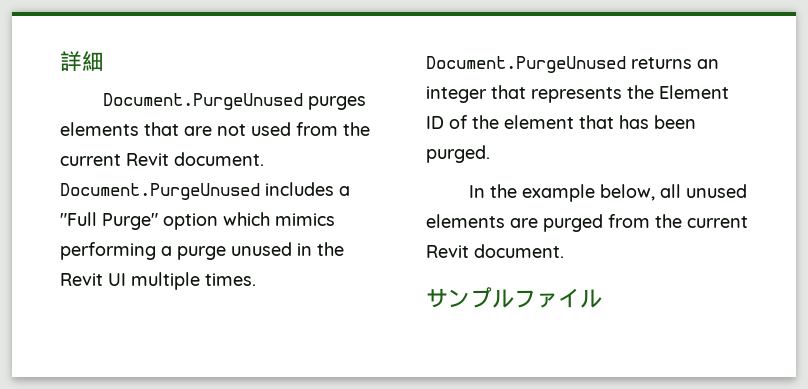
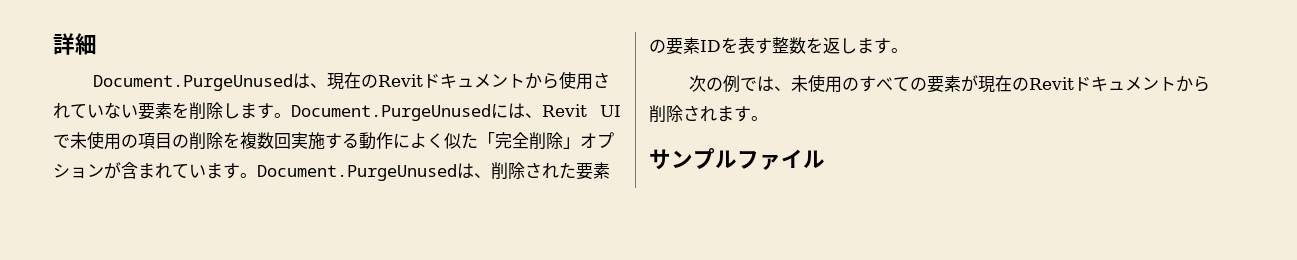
[308,96,367,110] [60,122,370,136] [60,152,264,166] [60,182,350,200] [60,212,335,230] [60,242,344,260] [60,272,256,290] [426,56,719,73] [426,85,729,103] [426,115,696,129] [426,145,490,163] [469,184,748,202] [426,214,748,232] [426,244,564,258] purges elements that are not used from the current Revit document. Document.PurgeUnused includes a "Full Purge" option which mimics performing a purge unused in the Revit UI multiple times. Document.PurgeUnused returns an integer that represents the Element ID of the element that has been purged. // In the example below, all unused elements are purged from the current Revit document. -> [293,71,611,90] [53,102,621,121] [53,131,614,150] [53,162,610,181] [649,37,908,55] [689,74,1211,93] [649,105,768,122] は、現在のRevitドキュメントから使用されていない要素を削除します。Document.PurgeUnusedには、Revit UIで未使用の項目の削除を複数回実施する動作によく似た「完全削除」オプションが含まれています。Document.PurgeUnusedは、削除された要素の要素IDを表す整数を返します。 // 次の例では、未使用のすべての要素が現在のRevitドキュメントから削除されます。

